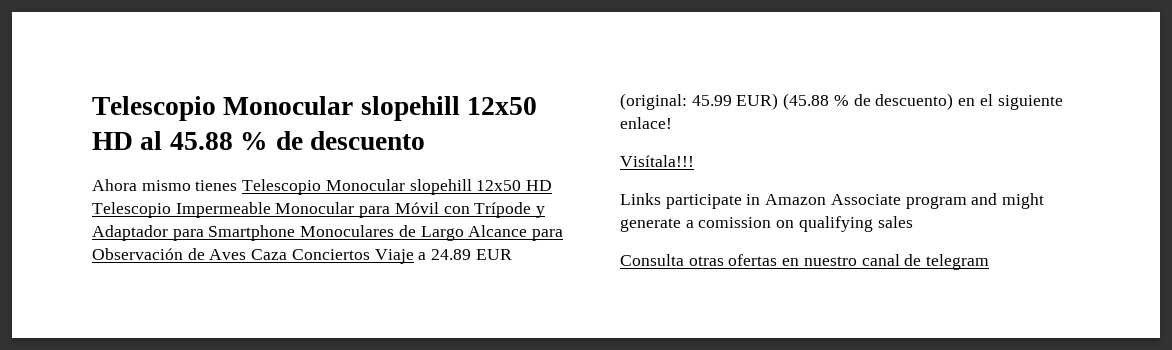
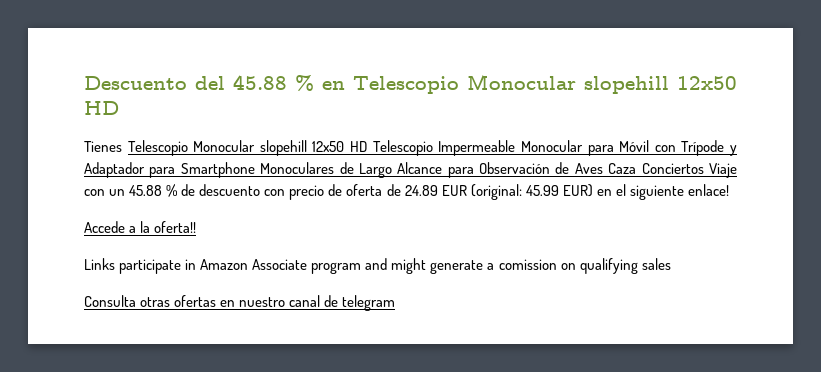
[92,96,538,121] [92,131,426,150] [92,179,238,191] Telescopio Monocular slopehill 12x50 HD al 45.88 % de descuento // Ahora mismo tienes -> [84,74,737,94] [84,101,119,115] [84,141,122,152] Descuento del 45.88 % en Telescopio Monocular slopehill 12x50 HD // Tienes
[418,252,427,260] a -> [84,184,401,200] con un 45.88 % de descuento con precio de oferta de
[783,93,954,110] (45.88 % de descuento) -> (593, 190) none
[620,155,694,167] Visítala!!! -> [84,221,197,233] Accede a la oferta!!

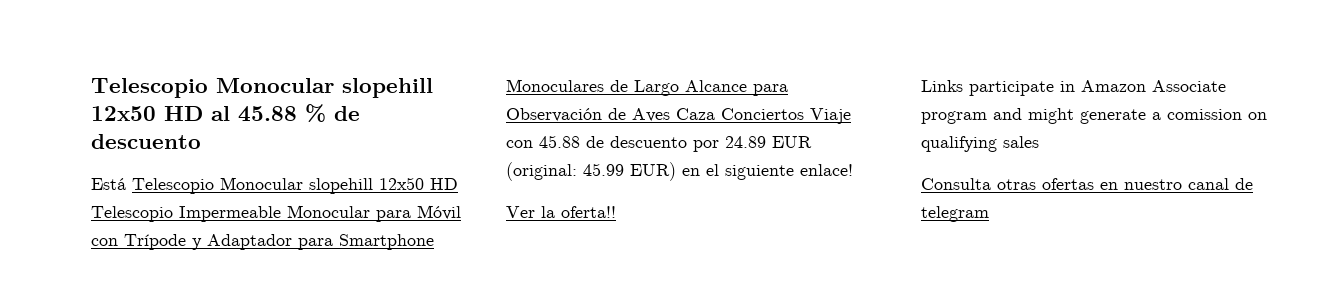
[84,74,737,94] [84,101,119,115] [84,141,122,152] Descuento del 45.88 % en Telescopio Monocular slopehill 12x50 HD // Tienes -> [91,78,433,98] [91,104,360,122] [91,134,201,149] [91,178,126,190] Telescopio Monocular slopehill 12x50 HD al 45.88 % de descuento // Está
[109,184,401,200] un 45.88 % de descuento con precio de oferta de -> [539,135,719,152] 45.88 de descuento por
[84,221,137,233] Accede a -> [506,206,535,218] Ver

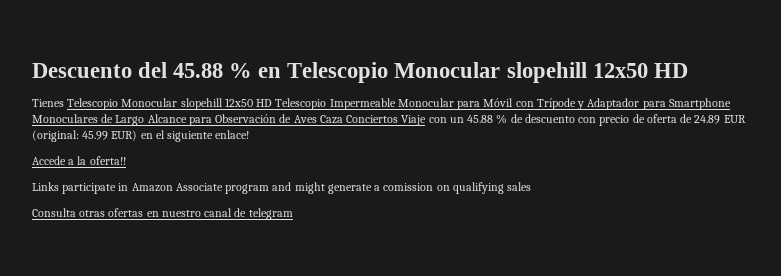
[91,78,433,98] [91,104,360,122] [91,134,201,149] [91,178,126,190] Telescopio Monocular slopehill 12x50 HD al 45.88 % de descuento // Está -> [32,62,688,83] [32,99,64,107] Descuento del 45.88 % en Telescopio Monocular slopehill 12x50 HD // Tienes
[539,135,719,152] 45.88 de descuento por -> [449,114,693,126] un 45.88 % de descuento con precio de oferta de
[506,206,535,218] Ver -> [32,156,75,165] Accede a

